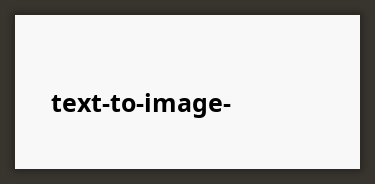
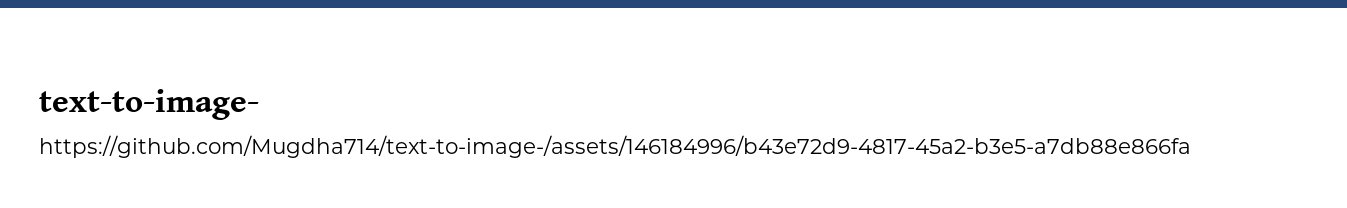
(231, 105) none -> [39,135,1191,158] // https://github.com/Mugdha714/text-to-image-/assets/146184996/b43e72d9-4817-45a2-b3e5-a7db88e866fa

